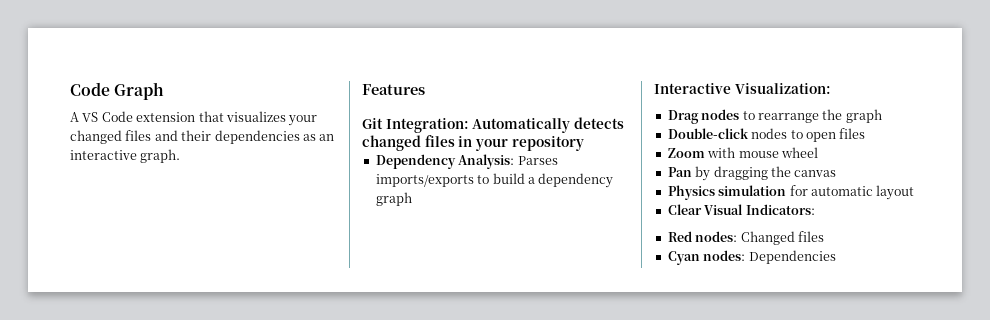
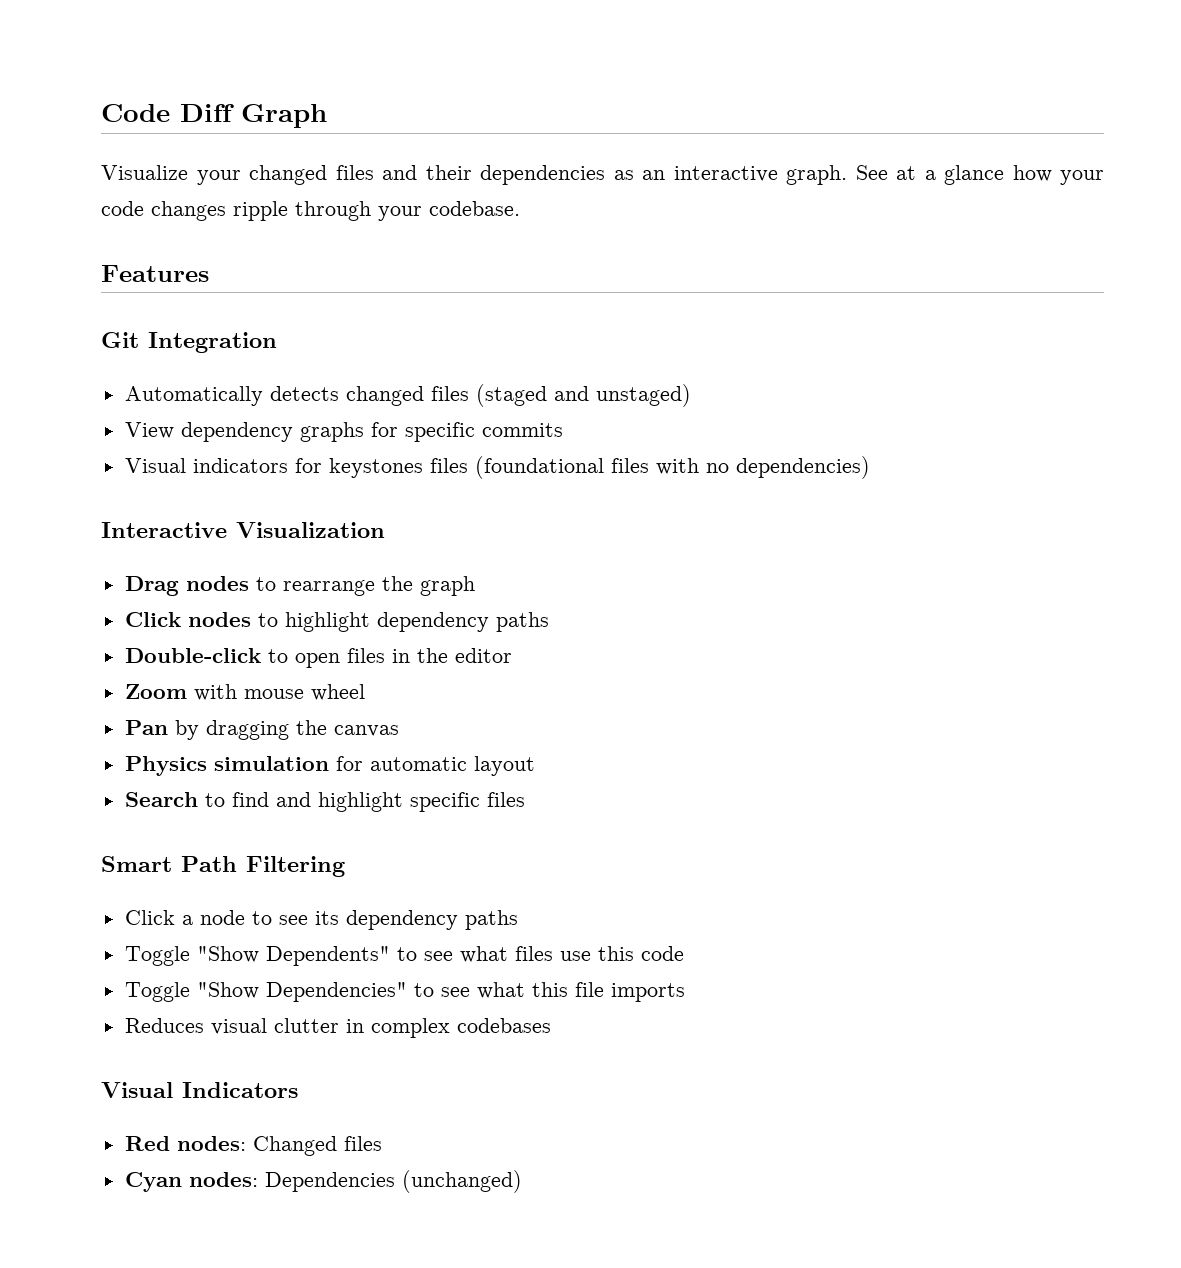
[70,82,110,96] Code -> [101,104,234,122] Code Diff
[70,111,286,122] A VS Code extension that visualizes -> [101,165,188,180] Visualize
(181, 156) none -> [855,165,1104,185] [101,201,520,221] See at a glance how your code changes ripple through your codebase.
[385,118,469,133] Integration: -> [148,332,277,353] Integration //
[458,136,584,151] [375,154,558,169] [375,173,614,188] [375,192,412,206] in your repository // Dependency Analysis: Parses imports/exports to build a dependency graph -> [475,384,691,407] [124,422,563,442] [124,456,870,479] (staged and unstaged) // View dependency graphs for specific commits // Visual indicators for keystones files (foundational files with no dependencies)
[734,83,831,94] Visualization: -> [236,522,385,538] Visualization
(882, 116) none -> [124,612,549,632] // Click nodes to highlight dependency paths
[751,128,788,139] nodes -> (261, 655) none
(866, 133) none -> [391,648,512,663] in the editor
[667,204,815,215] Clear Visual Indicators: -> [124,792,525,812] [101,856,345,877] [124,910,518,930] [124,946,684,966] [124,982,685,1002] [124,1018,551,1038] [101,1082,298,1098] Search to find and highlight specific files // Smart Path Filtering // Click a node to see its dependency paths // Toggle "Show Dependents" to see what files use this code // Toggle "Show Dependencies" to see what this file imports // Reduces visual clutter in complex codebases // Visual Indicators
(836, 257) none -> [401,1170,522,1193] (unchanged)

